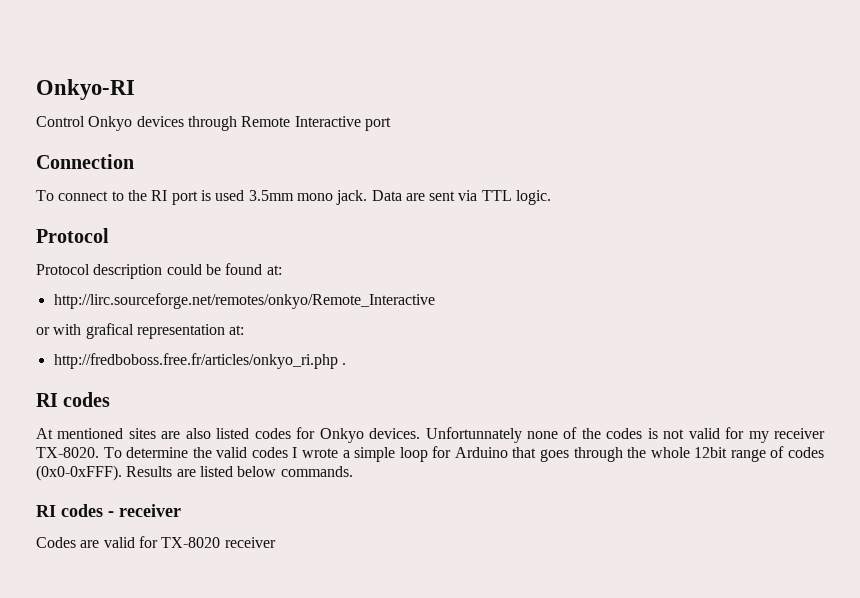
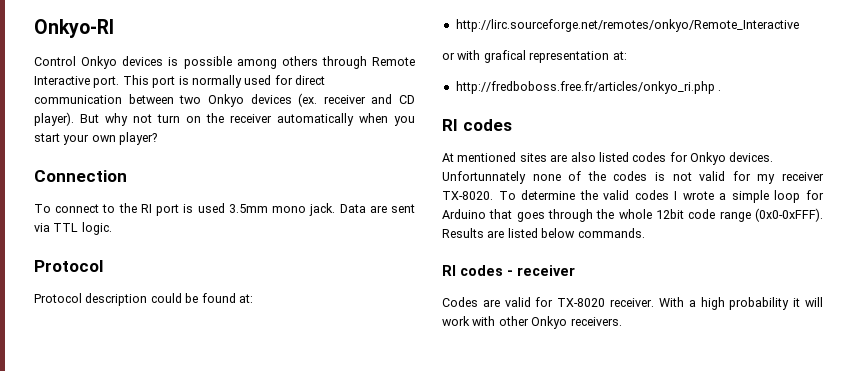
(184, 121) none -> [168,56,318,69] is possible among others
[364,117,391,131] port -> [93,75,325,88] [34,93,415,107] [34,112,415,126] [34,132,158,145] port. This port is normally used for direct communication between two Onkyo devices (ex. receiver and CD player). But why not turn on the receiver automatically when you start your own player?
[730,446,824,462] range of codes -> [688,209,751,222] code range
[224,537,276,548] receiver -> [610,297,823,310] [442,316,622,329] receiver. With a high probability it will work with other Onkyo receivers.

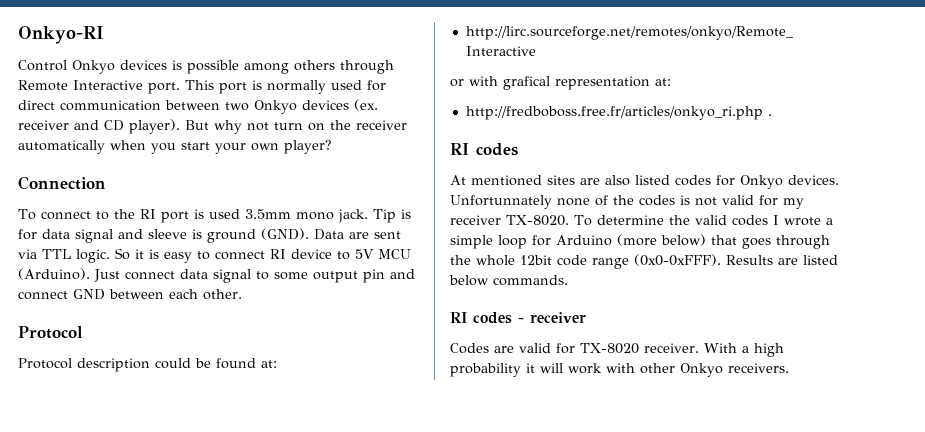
(336, 209) none -> [372,209,411,223] [18,228,309,243] Tip is for data signal and sleeve is ground (GND).
(112, 228) none -> [115,248,411,263] [18,268,415,283] [18,289,242,300] So it is easy to connect RI device to 5V MCU (Arduino). Just connect data signal to some output pin and connect GND between each other.
(486, 214) none -> [617,234,706,246] (more below)

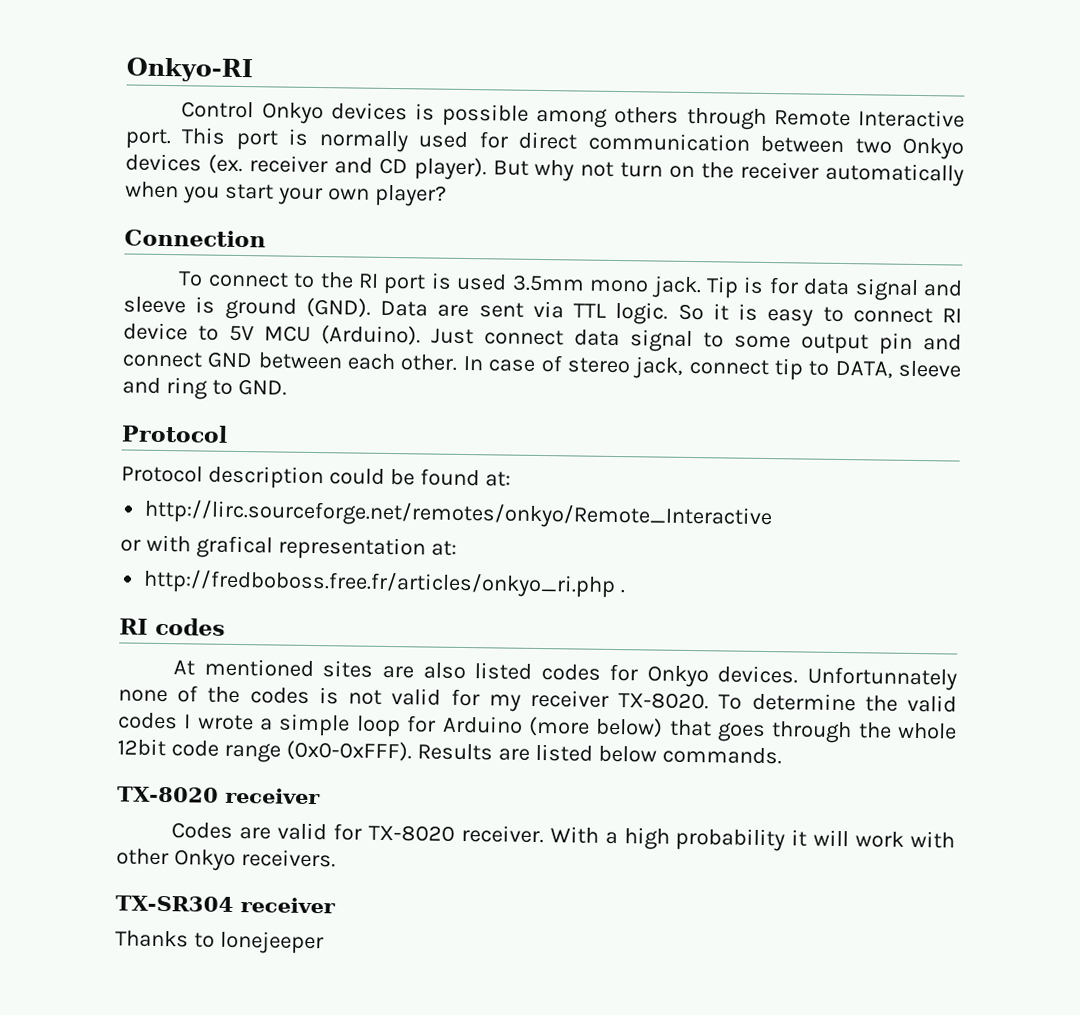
(242, 294) none -> [462,355,961,381] [122,377,287,400] In case of stereo jack, connect tip to DATA, sleeve and ring to GND.
[450,312,524,324] RI codes - -> [117,786,219,803] TX-8020
(789, 368) none -> [115,895,336,914] [115,930,324,955] // TX-SR304 receiver // Thanks to lonejeeper

